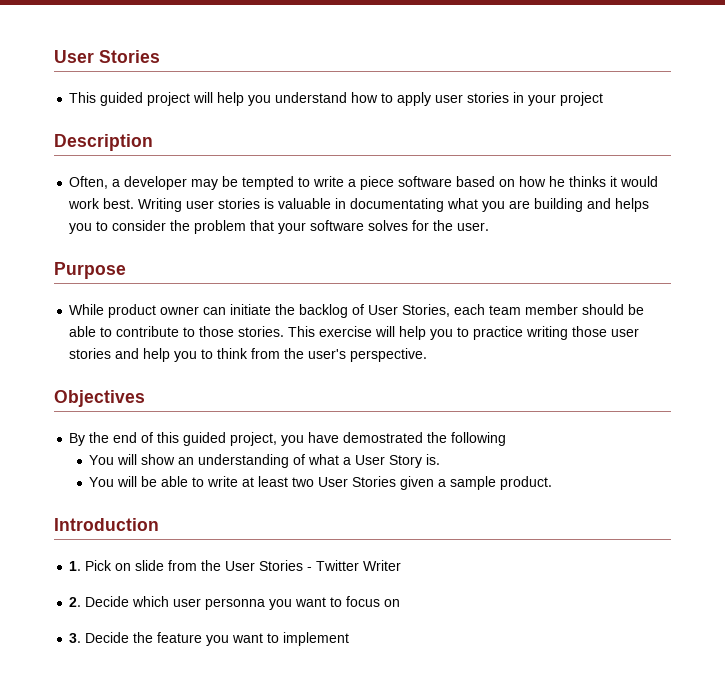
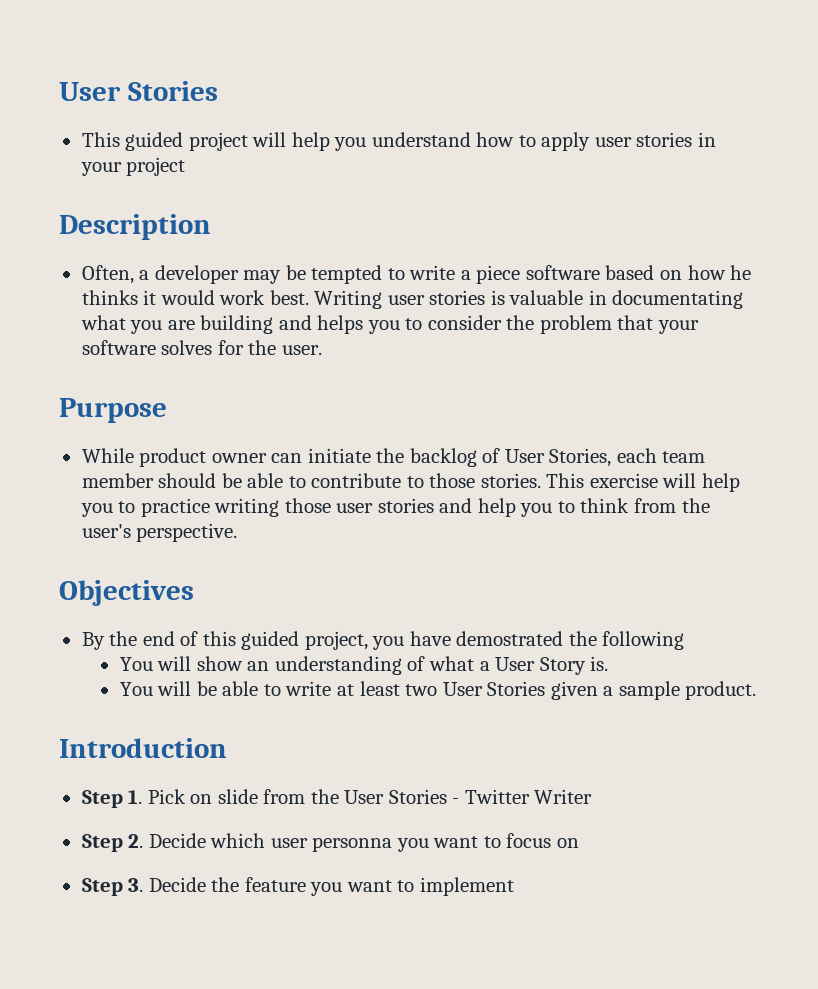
(159, 524) none -> [81,790,123,808] Step
(402, 565) none -> [81,834,123,852] Step
(401, 603) none -> [81,878,123,896] Step

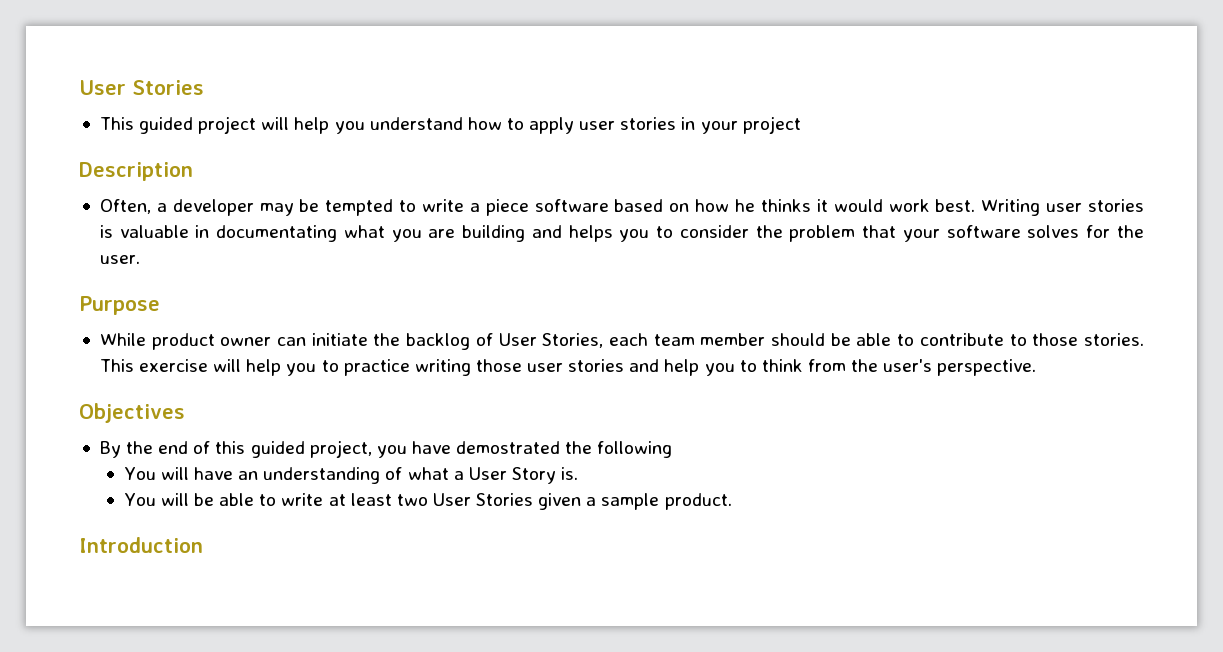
[196,656,243,671] show -> [194,467,234,480] have
[81,789,593,808] [81,833,579,852] [81,877,514,896] // Step 1. Pick on slide from the User Stories - Twitter Writer // Step 2. Decide which user personna you want to focus on // Step 3. Decide the feature you want to implement -> (203, 545) none

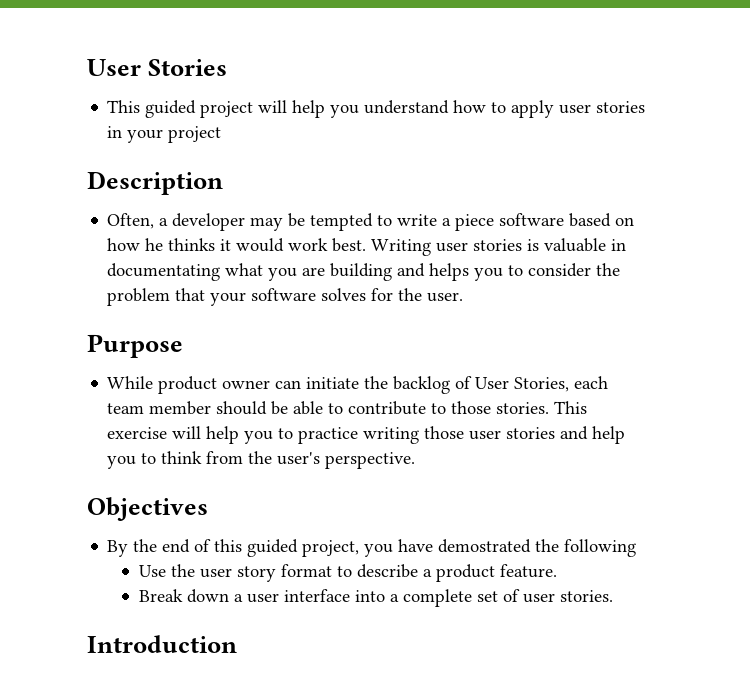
[123,467,579,484] [123,493,732,510] You will have an understanding of what a User Story is. // You will be able to write at least two User Stories given a sample product. -> [138,564,557,582] [138,589,613,607] Use the user story format to describe a product feature. // Break down a user interface into a complete set of user stories.

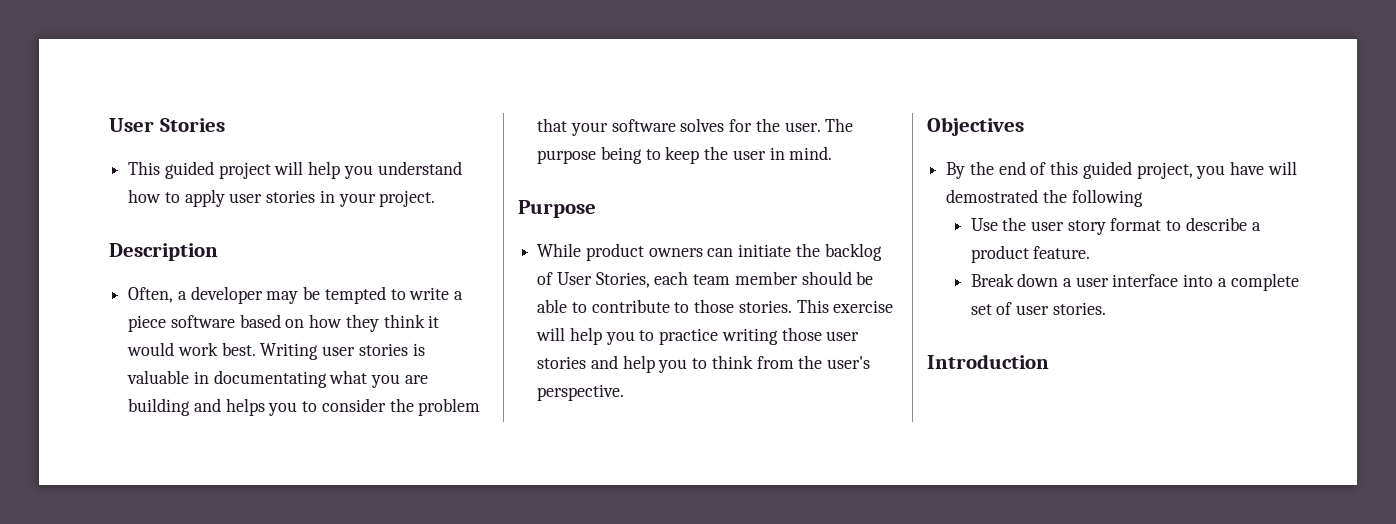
[168,126,222,143] project -> [379,190,436,207] project.
[145,238,216,251] he thinks -> [345,314,425,332] they think
(464, 297) none -> [825,118,854,132] [537,146,833,164] The purpose being to keep the user in mind.
[222,380,271,389] owner -> [648,248,703,257] owners
(434, 545) none -> [1267,161,1297,175] will

